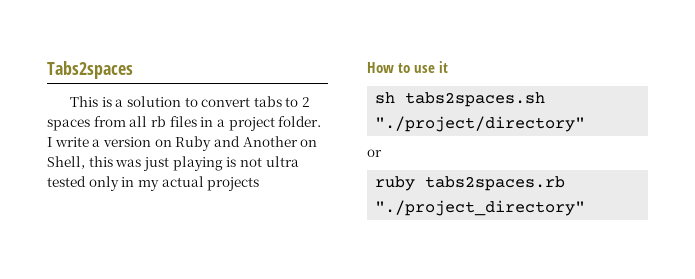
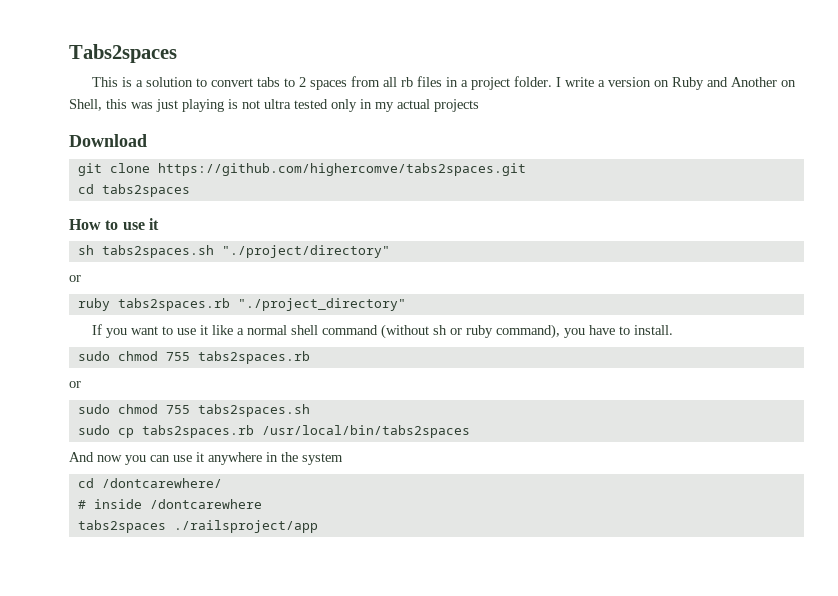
(260, 184) none -> [69,134,147,147] [77,163,526,176] [77,184,190,197] // Download // git clone https://github.com/highercomve/tabs2spaces.git // cd tabs2spaces
(586, 208) none -> [92,324,674,339] [77,351,310,364] [69,381,81,388] [77,404,310,417] [77,425,470,438] [69,452,343,465] [77,478,222,488] [77,499,262,509] [77,520,318,533] // If you want to use it like a normal shell command (without sh or ruby command), you have to install. // sudo chmod 755 tabs2spaces.rb // or // sudo chmod 755 tabs2spaces.sh // sudo cp tabs2spaces.rb /usr/local/bin/tabs2spaces // And now you can use it anywhere in the system // cd /dontcarewhere/ // # inside /dontcarewhere // tabs2spaces ./railsproject/app

